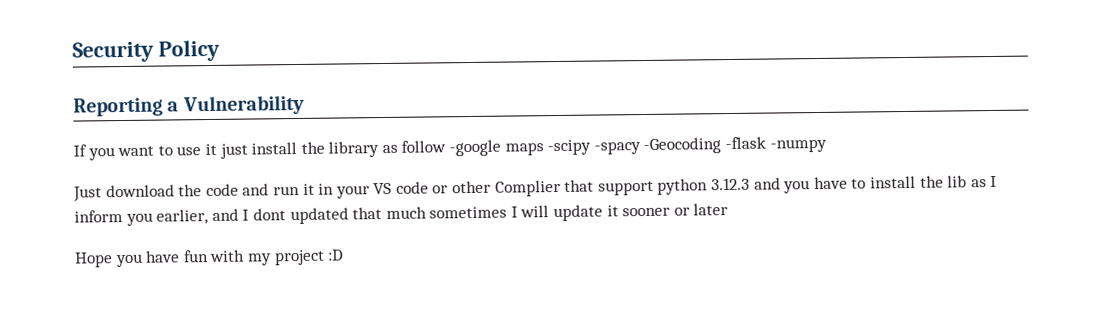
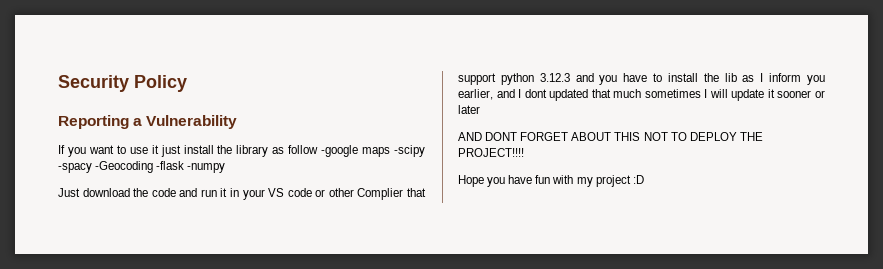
(729, 209) none -> [458,132,763,141] [458,148,524,157] // AND DONT FORGET ABOUT THIS NOT TO DEPLOY THE PROJECT!!!!

